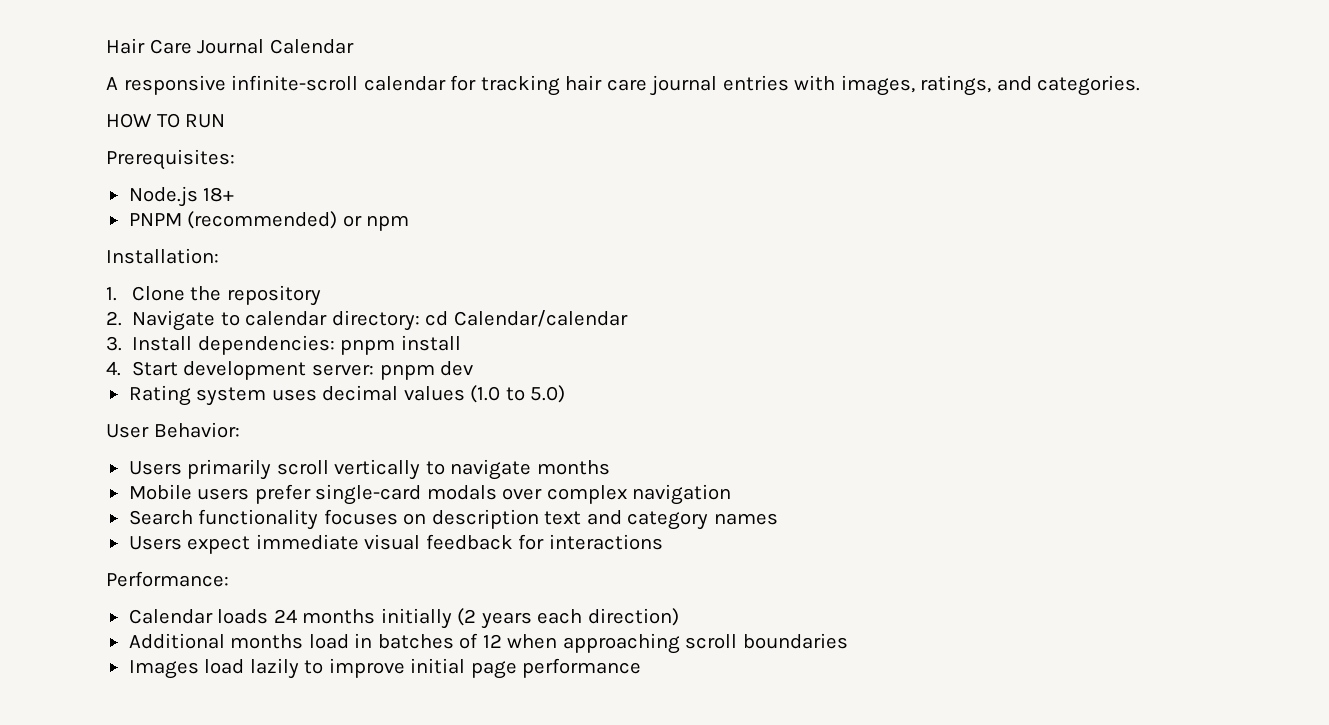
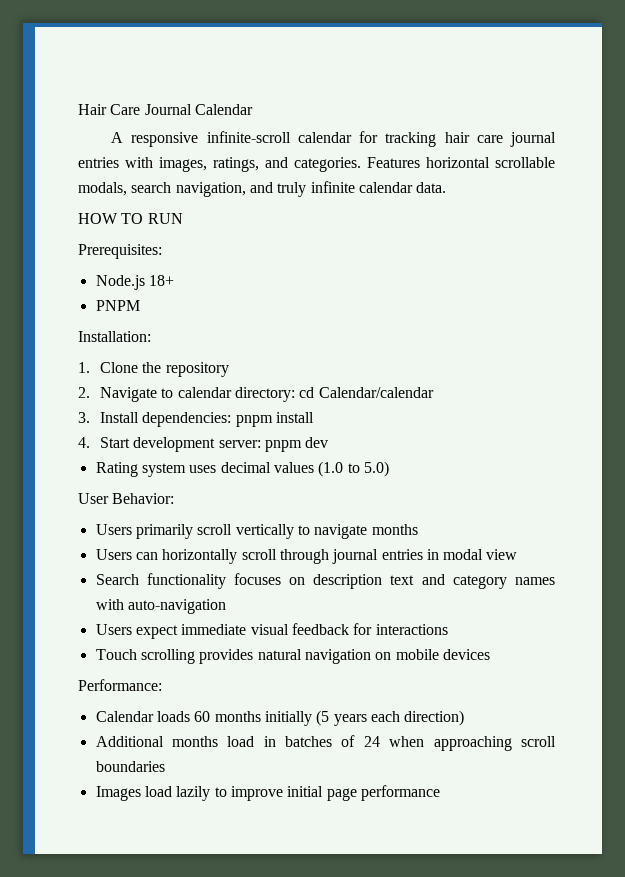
(1141, 85) none -> [367,157,555,168] [78,181,447,197] Features horizontal scrollable modals, search navigation, and truly infinite calendar data.
[187,211,410,231] (recommended) or npm -> (140, 305) none
[128,484,732,505] Mobile users prefer single-card modals over complex navigation -> [95,549,518,564] Users can horizontally scroll through journal entries in modal view
(778, 519) none -> [95,599,226,614] with auto-navigation
(663, 542) none -> [95,649,490,664] // Touch scrolling provides natural navigation on mobile devices
[273,609,297,623] 24 -> [194,711,211,722] 60
[457,608,477,626] (2 -> [316,710,330,726] (5
[482,634,502,648] 12 -> [363,736,380,747] 24

